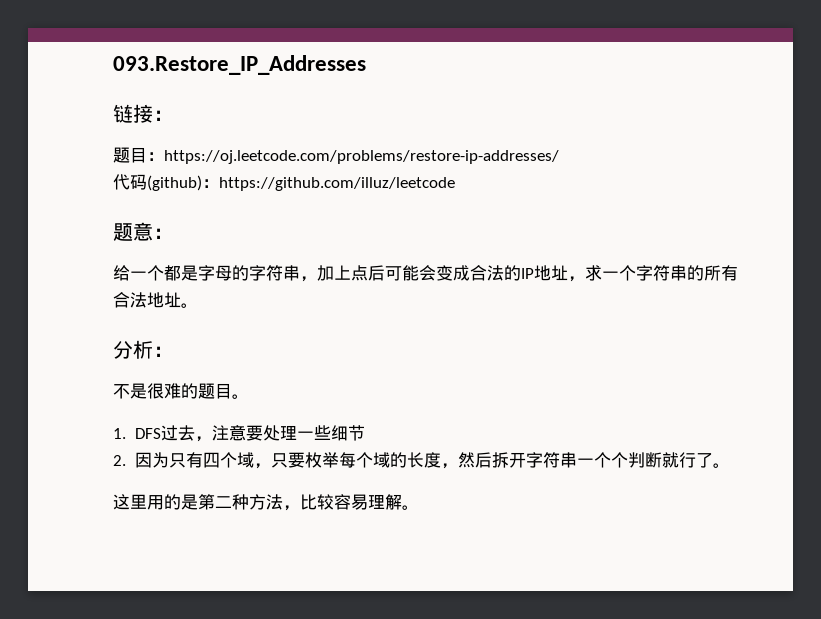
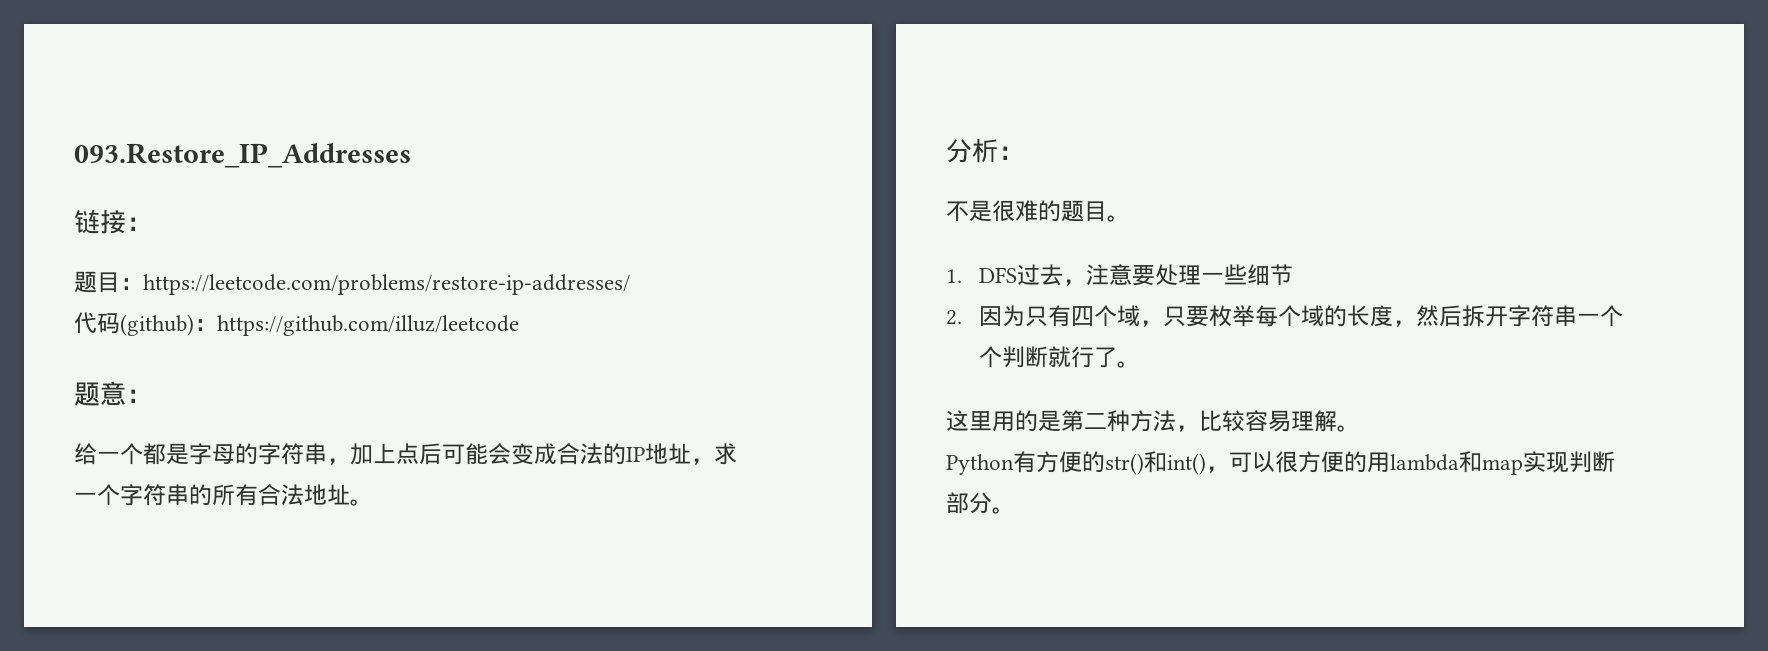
[164,150,559,164] https://oj.leetcode.com/problems/restore-ip-addresses/ -> [143,274,630,295] https://leetcode.com/problems/restore-ip-addresses/
(419, 507) none -> [946,451,1615,475] [946,492,1015,514] // Python有方便的str()和int()，可以很方便的用lambda和map实现判断部分。

